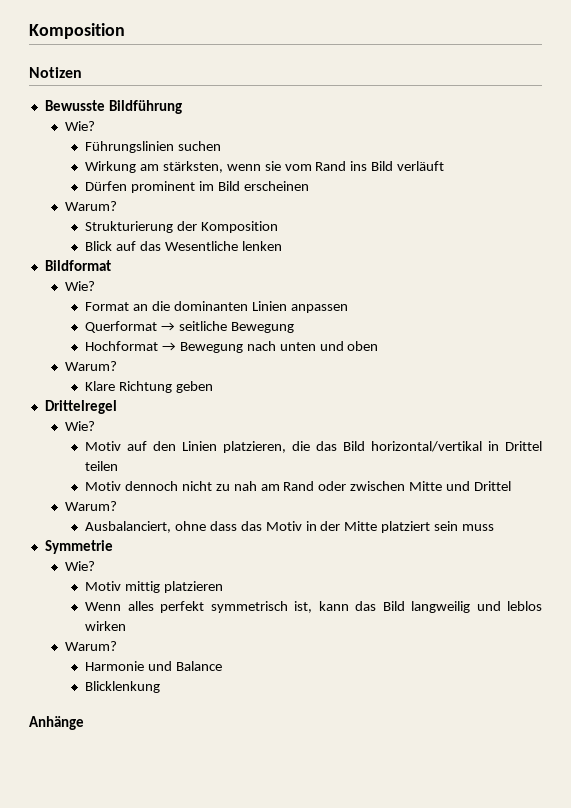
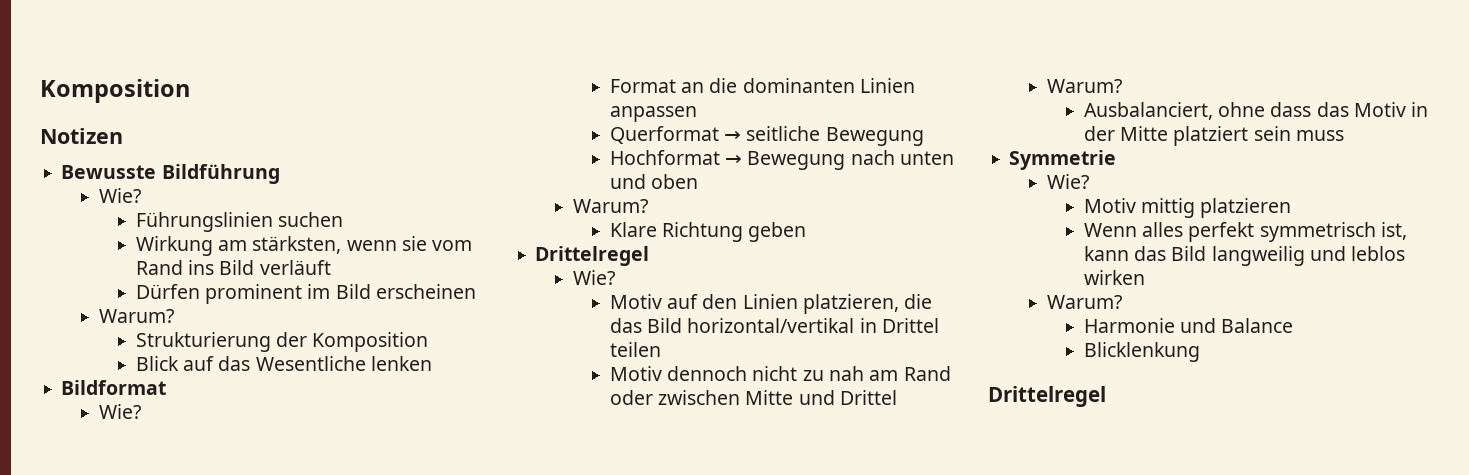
[29,716,84,730] Anhänge -> [988,386,1106,407] Drittelregel

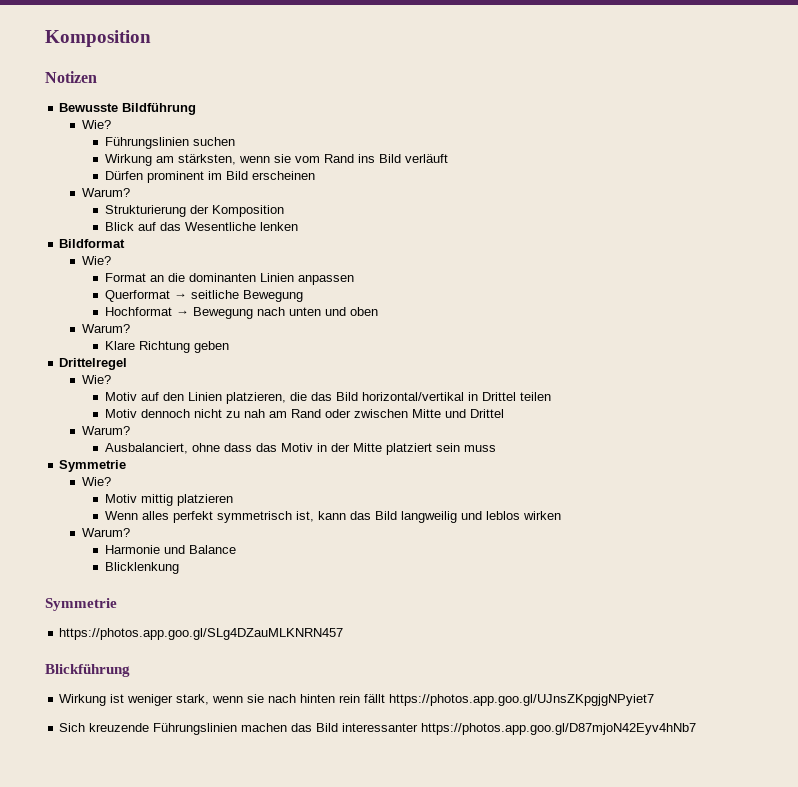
[988,386,1106,407] Drittelregel -> [45,598,117,611] [59,628,344,640] [45,664,130,677] [59,694,655,706] [59,723,697,735] Symmetrie // https://photos.app.goo.gl/SLg4DZauMLKNRN457 // Blickführung // Wirkung ist weniger stark, wenn sie nach hinten rein fällt https://photos.app.goo.gl/UJnsZKpgjgNPyiet7 // Sich kreuzende Führungslinien machen das Bild interessanter https://photos.app.goo.gl/D87mjoN42Eyv4hNb7

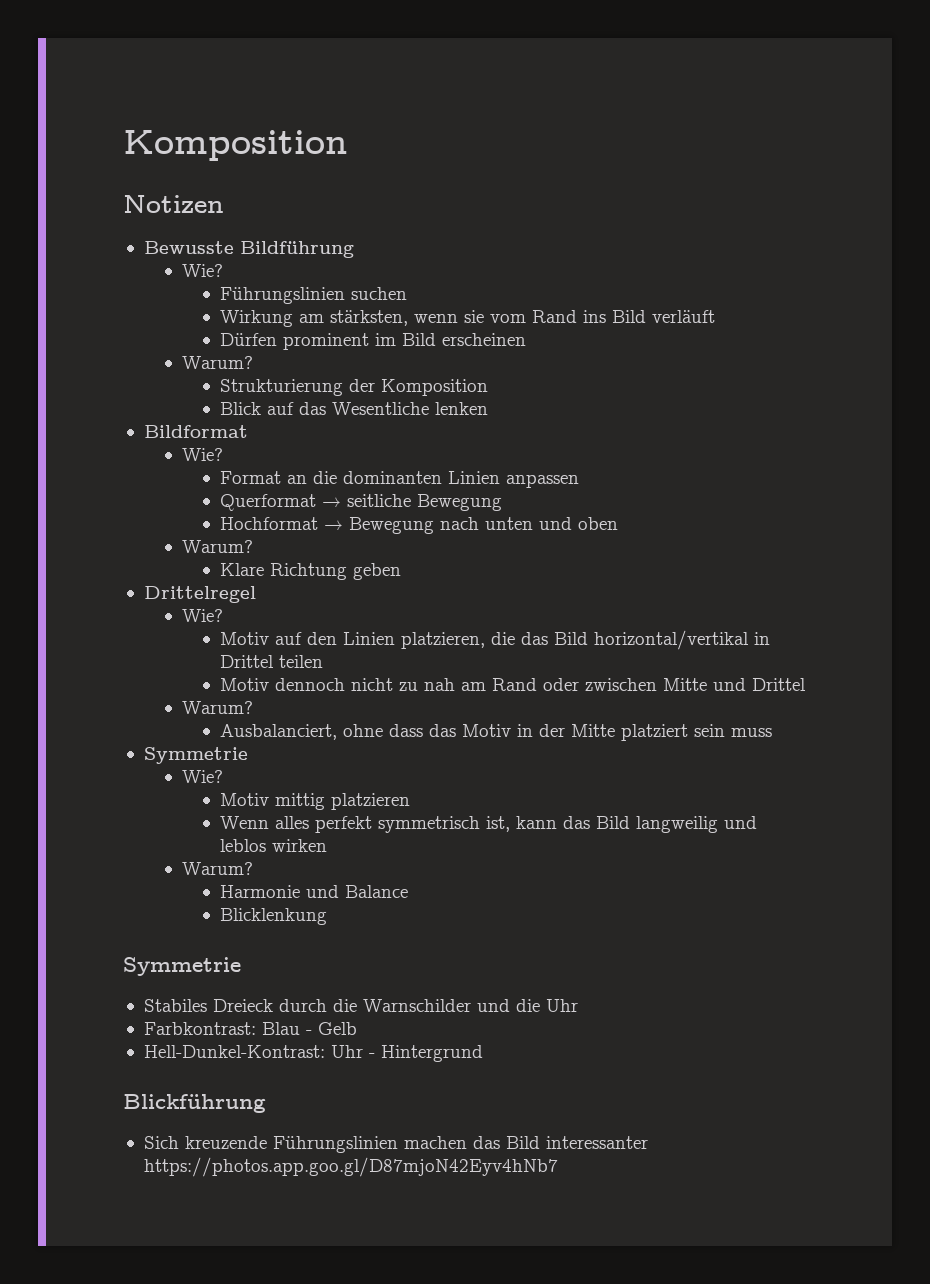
[59,628,344,640] [45,664,130,677] [59,694,655,706] https://photos.app.goo.gl/SLg4DZauMLKNRN457 // Blickführung // Wirkung ist weniger stark, wenn sie nach hinten rein fällt https://photos.app.goo.gl/UJnsZKpgjgNPyiet7 -> [143,999,578,1012] [143,1022,357,1035] [143,1045,483,1062] [123,1094,266,1113] Stabiles Dreieck durch die Warnschilder und die Uhr // Farbkontrast: Blau - Gelb // Hell-Dunkel-Kontrast: Uhr - Hintergrund // Blickführung

